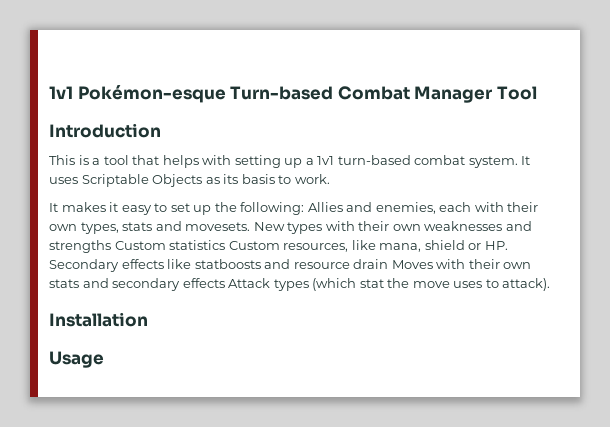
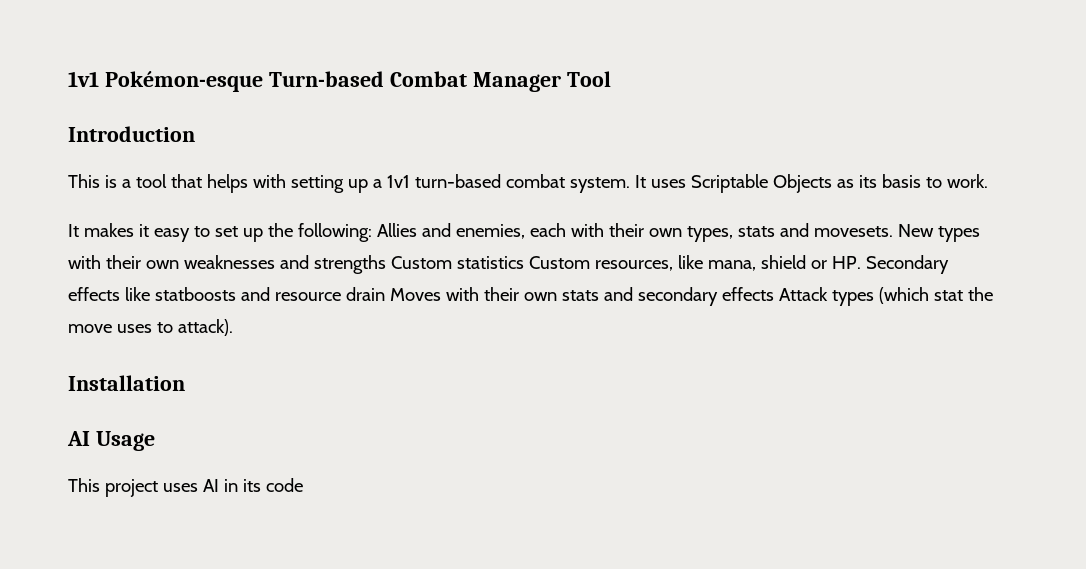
(148, 319) none -> [67,431,90,446] AI
(104, 359) none -> [68,478,303,497] // This project uses AI in its code

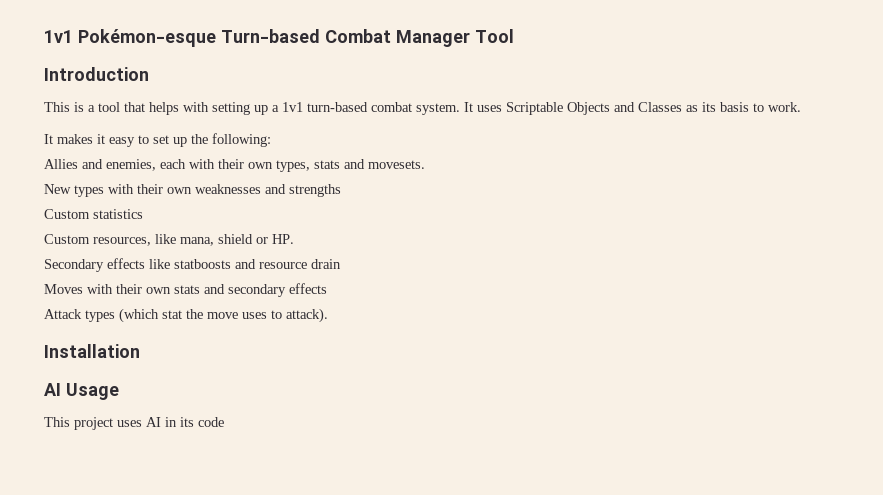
(832, 183) none -> [614,102,682,112] and Classes
(372, 232) none -> (271, 140) //
(893, 231) none -> (425, 164) //
(386, 264) none -> (341, 190) //
(524, 262) none -> (143, 214) //
(861, 262) none -> (294, 239) //
(385, 294) none -> (341, 264) //
(774, 294) none -> (327, 288) //

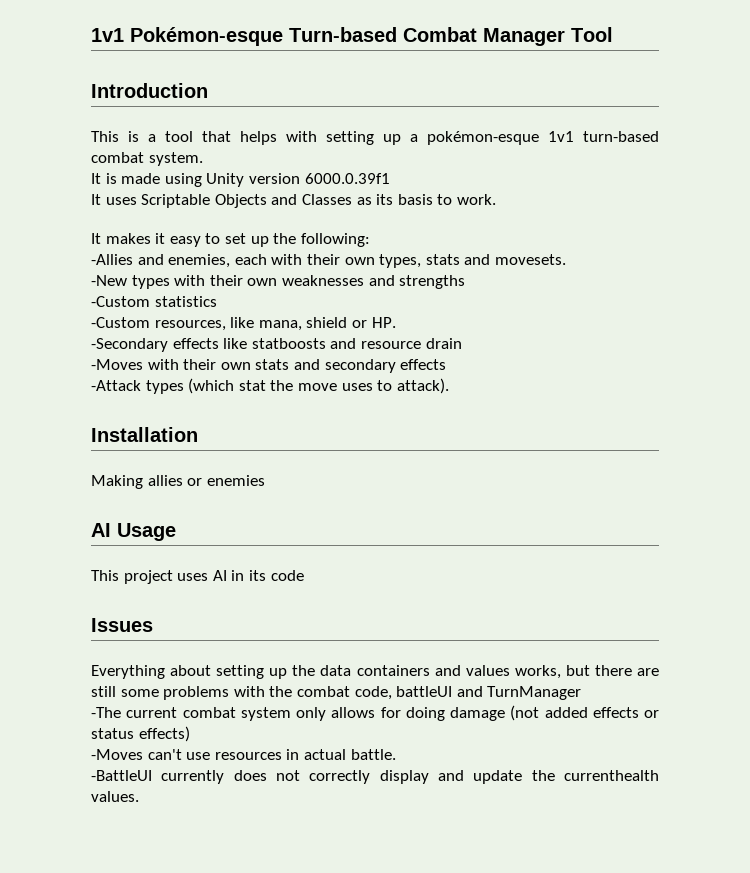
(279, 108) none -> [427,131,539,145] pokémon-esque
(460, 109) none -> [91,173,390,187] // It is made using Unity version 6000.0.39f1 //
[44,159,78,169] Allies -> [91,254,133,265] -Allies
[44,184,71,194] New -> [91,275,127,286] -New
[44,209,90,219] Custom -> [91,296,150,307] -Custom
[44,234,90,244] Custom -> [91,317,150,328] -Custom
[44,259,104,272] Secondary -> [91,338,168,352] -Secondary
[44,284,83,294] Moves -> [91,359,143,370] -Moves
[44,309,82,319] Attack -> [91,380,141,391] -Attack
(140, 351) none -> [91,475,265,489] // Making allies or enemies
(224, 422) none -> [91,618,153,632] [91,665,659,679] [91,686,582,700] [91,705,659,721] [91,726,190,742] [91,749,396,760] [91,770,659,784] [91,791,139,802] // Issues // Everything about setting up the data containers and values works, but there are still some problems with the combat code, battleUI and TurnManager // -The current combat system only allows for doing damage (not added effects or status effects) // -Moves can't use resources in actual battle. // -BattleUI currently does not correctly display and update the currenthealth values.

